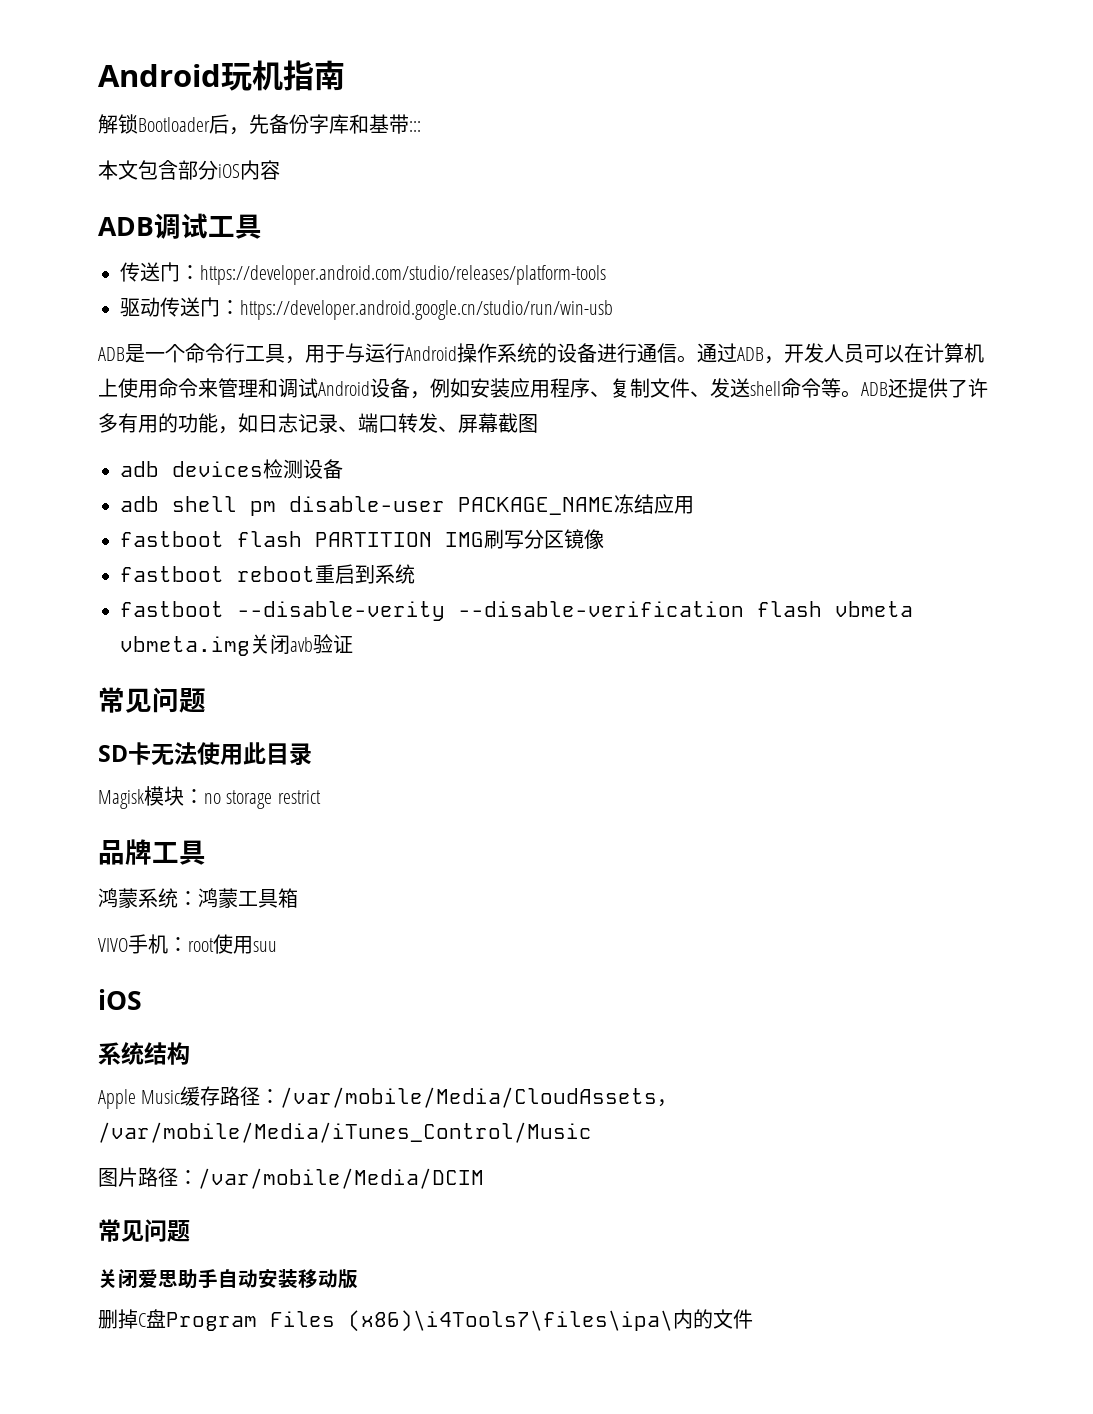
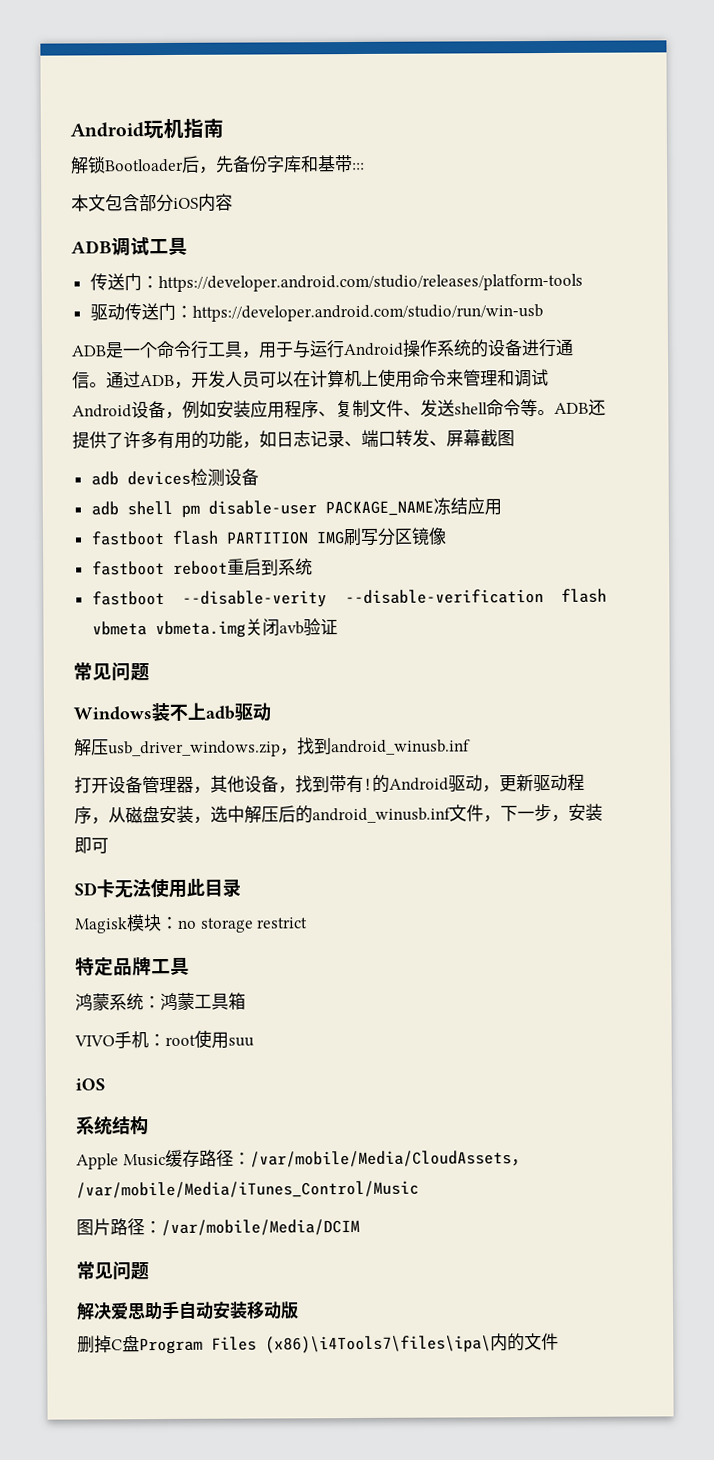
[240,300,613,320] https://developer.android.google.cn/studio/run/win-usb -> [191,304,543,322] https://developer.android.com/studio/run/win-usb
(206, 700) none -> [73,702,271,722] [74,737,471,758] [74,773,585,794] [74,803,603,825] [74,837,109,854] // Windows装不上adb驱动 // 解压usb_driver_windows.zip，找到android_winusb.inf // 打开设备管理器，其他设备，找到带有!的Android驱动，更新驱动程序，从磁盘安装，选中解压后的android_winusb.inf文件，下一步，安装即可
(321, 797) none -> [75,957,114,977] 特定
[98,1269,138,1289] 关闭 -> [76,1302,112,1321] 解决

